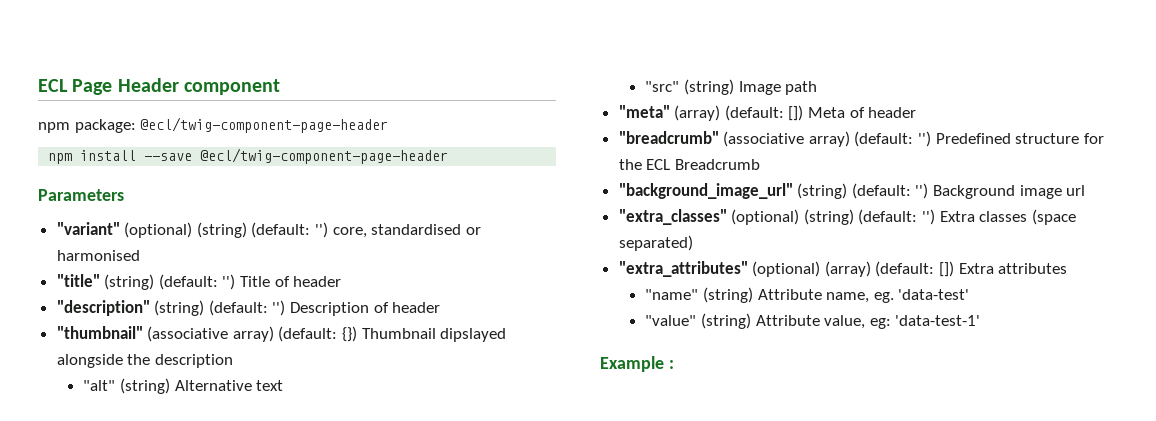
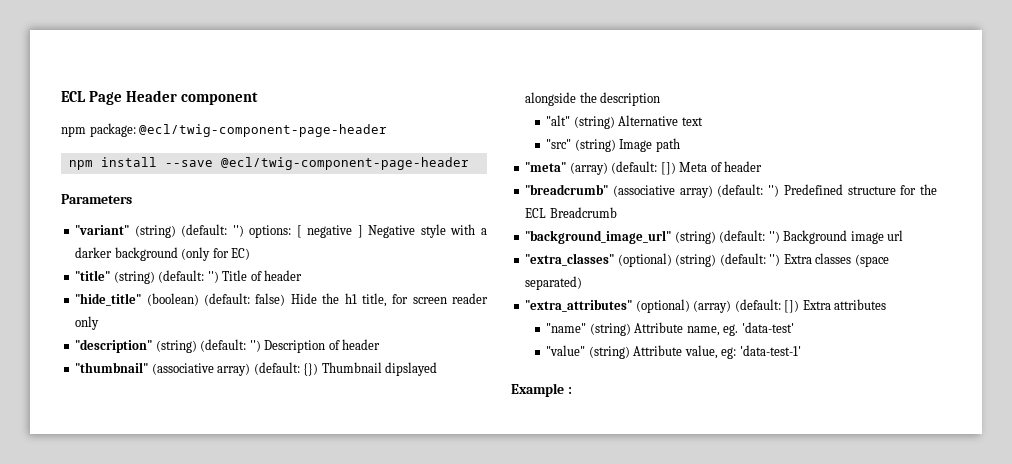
[124,222,481,238] [56,250,140,261] (optional) (string) (default: '') core, standardised or harmonised -> [134,224,487,238] [75,247,251,261] (string) (default: '') options: [ negative ] Negative style with a darker background (only for EC)
(342, 281) none -> [75,293,488,307] [75,316,100,330] // "hide_title" (boolean) (default: false) Hide the h1 title, for screen reader only

